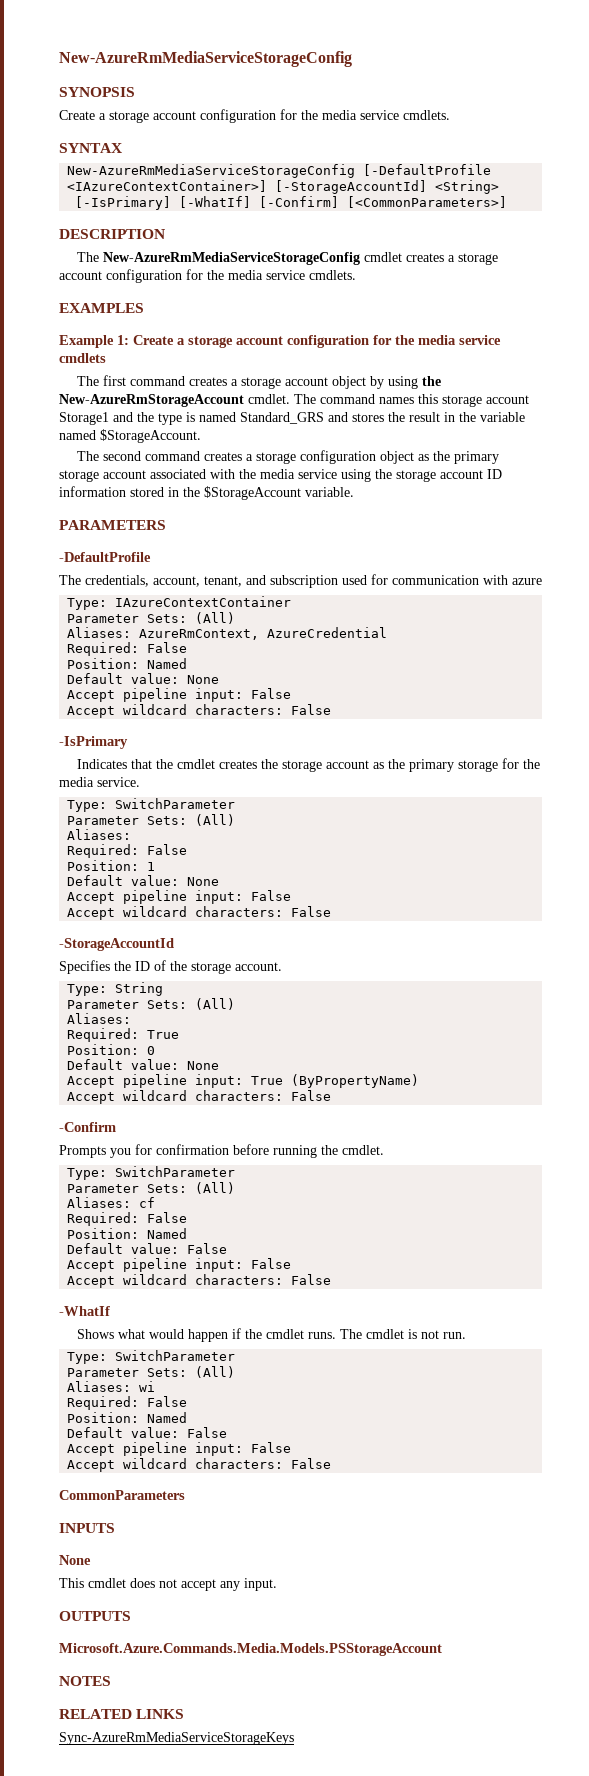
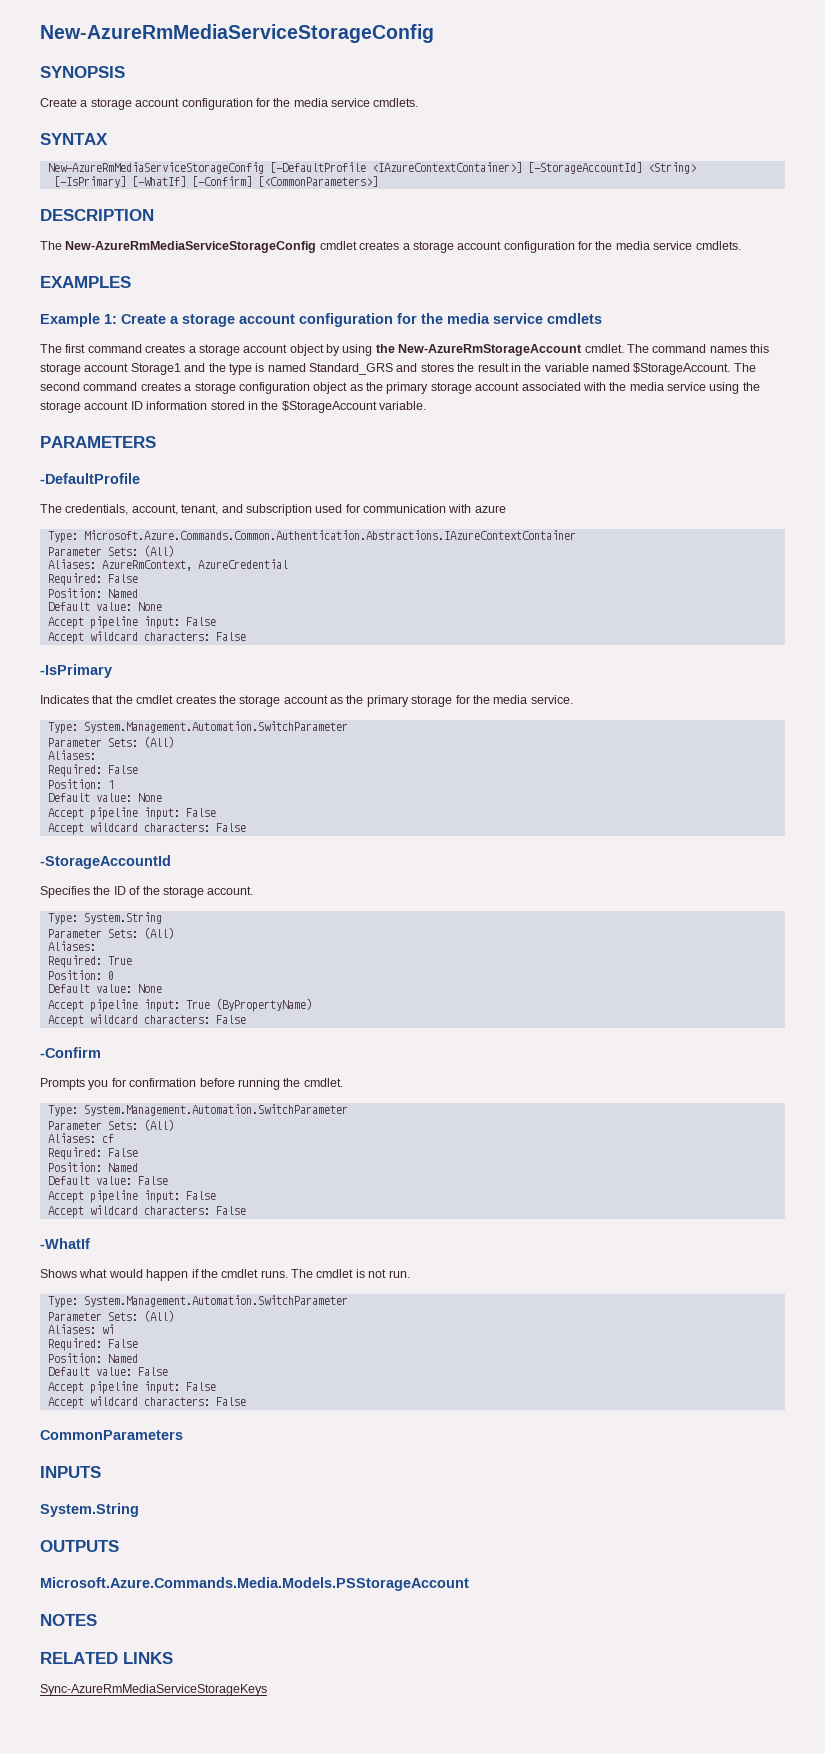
(201, 436) // -> (731, 369) none
[115,596,292,607] IAzureContextContainer -> [83,530,576,540] Microsoft.Azure.Commands.Common.Authentication.Abstractions.IAzureContextContainer
[115,798,236,809] SwitchParameter -> [83,721,348,733] System.Management.Automation.SwitchParameter
[115,982,164,996] String -> [83,912,162,924] System.String
[115,1166,236,1177] SwitchParameter -> [83,1104,348,1116] System.Management.Automation.SwitchParameter
[115,1350,236,1361] SwitchParameter -> [83,1295,348,1307] System.Management.Automation.SwitchParameter
[59,1555,91,1565] [59,1578,277,1591] None // This cmdlet does not accept any input. -> [40,1503,139,1517] System.String

